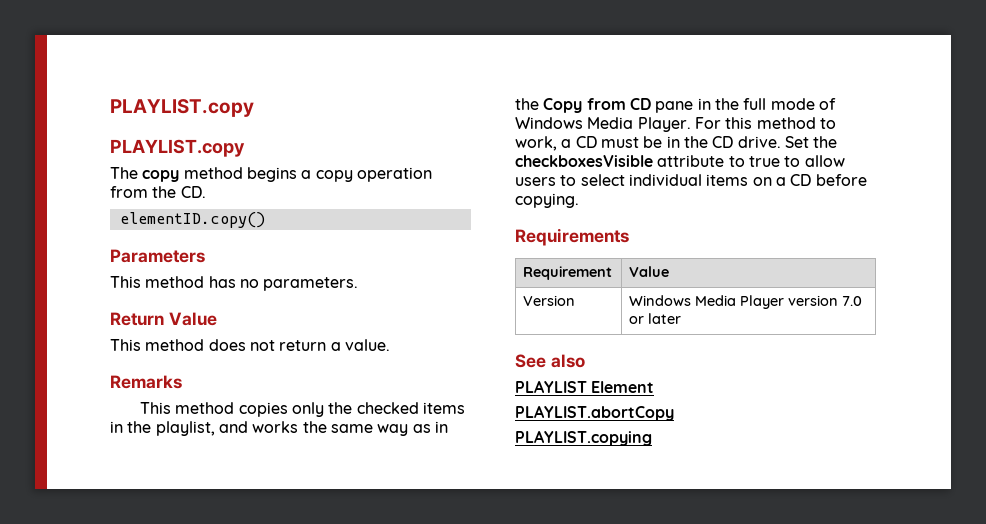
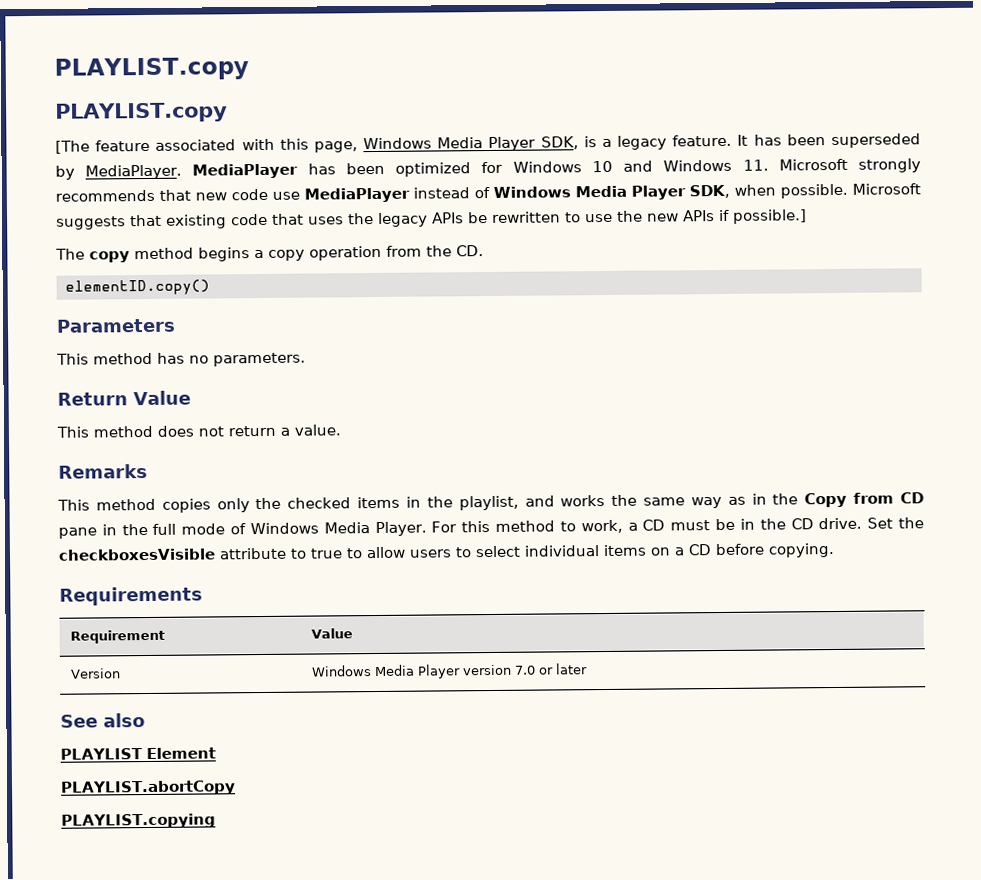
(245, 148) none -> [55,133,921,154] [55,158,922,180] [55,183,921,203] [56,209,807,230] // [The feature associated with this page, Windows Media Player SDK, is a legacy feature. It has been superseded by MediaPlayer. MediaPlayer has been optimized for Windows 10 and Windows 11. Microsoft strongly recommends that new code use MediaPlayer instead of Windows Media Player SDK, when possible. Microsoft suggests that existing code that uses the legacy APIs be rewritten to use the new APIs if possible.]

